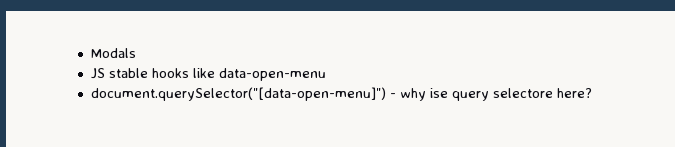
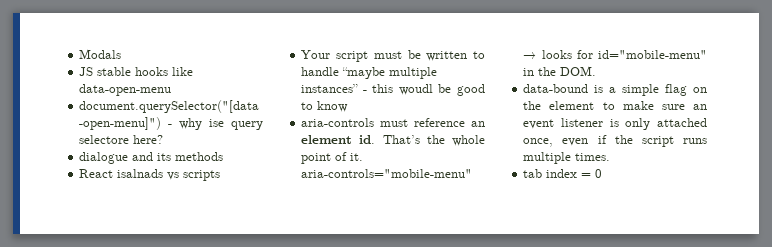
(592, 93) none -> [79,152,224,164] [79,169,221,181] [301,50,485,62] [301,67,438,79] [301,84,485,96] [301,101,349,112] [301,118,485,127] [301,135,485,146] [301,152,364,164] [301,169,473,178] [523,50,707,59] [523,66,597,76] [523,84,707,96] [523,101,707,110] [523,118,707,130] [523,135,707,147] [523,152,611,164] [523,169,603,178] // dialogue and its methods // React isalnads vs scripts // Your script must be written to handle “maybe multiple instances” - this woudl be good to know // aria-controls must reference an element id. That’s the whole point of it. aria-controls="mobile-menu" → looks for id="mobile-menu" in the DOM. // data-bound is a simple flag on the element to make sure an event listener is only attached once, even if the script runs multiple times. // tab index = 0

